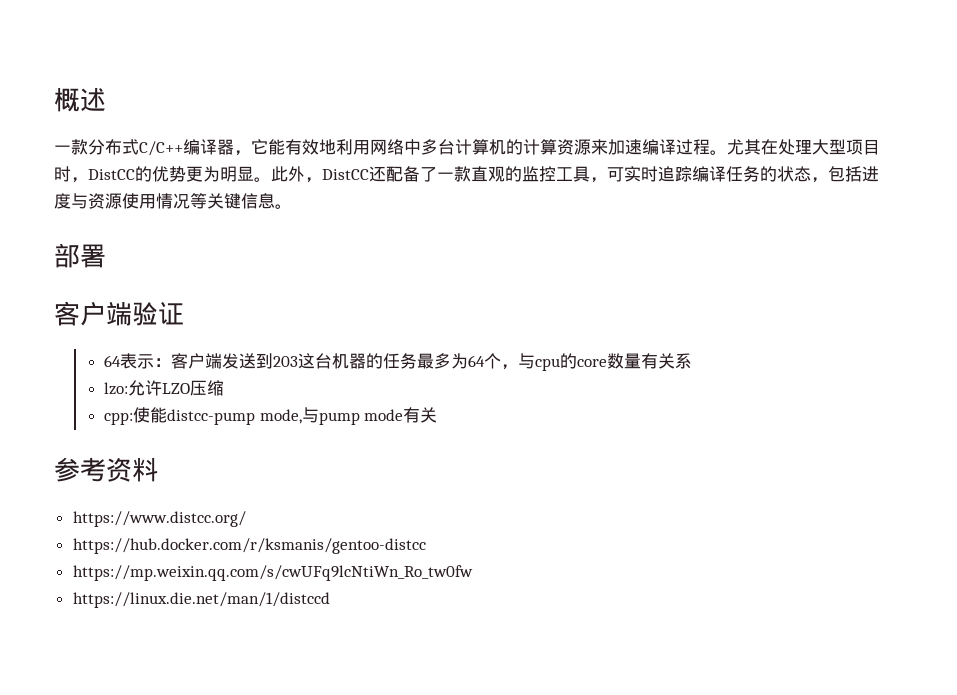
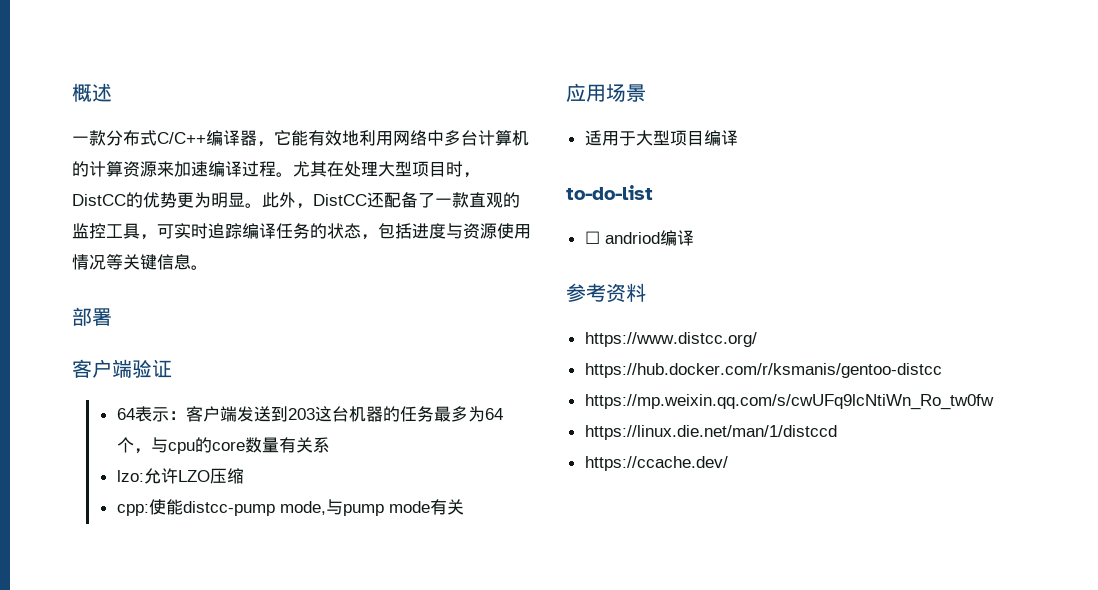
(438, 415) none -> [566,83,646,102] [584,130,738,146] [566,185,653,200] [584,230,694,246] // 应用场景 // 适用于大型项目编译 // to-do-list // ☐ andriod编译
(330, 600) none -> [584,456,728,471] // https://ccache.dev/

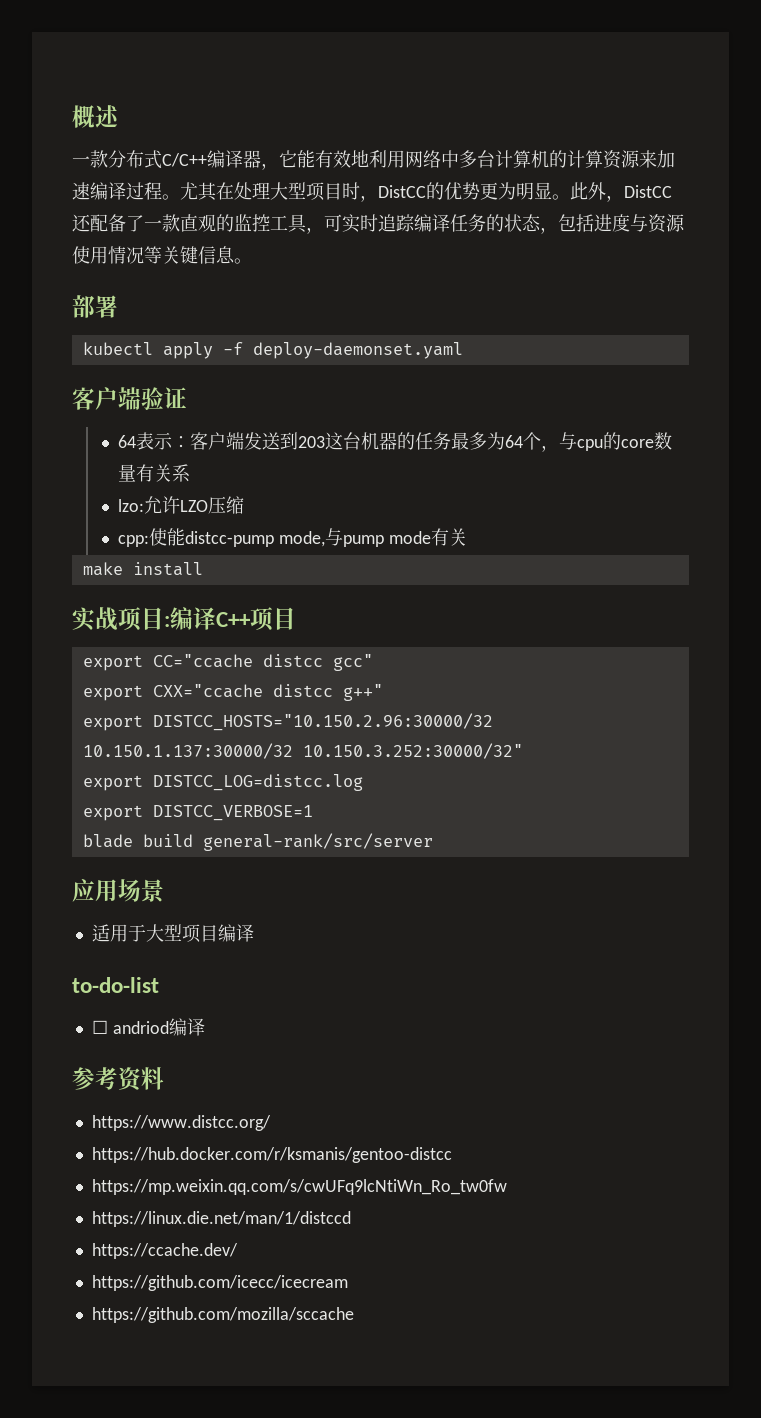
(112, 317) none -> [82,342,463,359] // kubectl apply -f deploy-daemonset.yaml
(464, 507) none -> [82,562,203,576] [72,607,296,631] [82,654,373,671] [82,684,383,701] [82,713,493,731] [82,743,523,759] [82,774,363,791] [82,805,313,821] [82,833,433,851] // make install // 实战项目:编译C++项目 // export CC="ccache distcc gcc" // export CXX="ccache distcc g++" // export DISTCC_HOSTS="10.150.2.96:30000/32 10.150.1.137:30000/32 10.150.3.252:30000/32" // export DISTCC_LOG=distcc.log // export DISTCC_VERBOSE=1 // blade build general-rank/src/server
(728, 463) none -> [91,1275,348,1291] [91,1307,354,1323] // https://github.com/icecc/icecream // https://github.com/mozilla/sccache

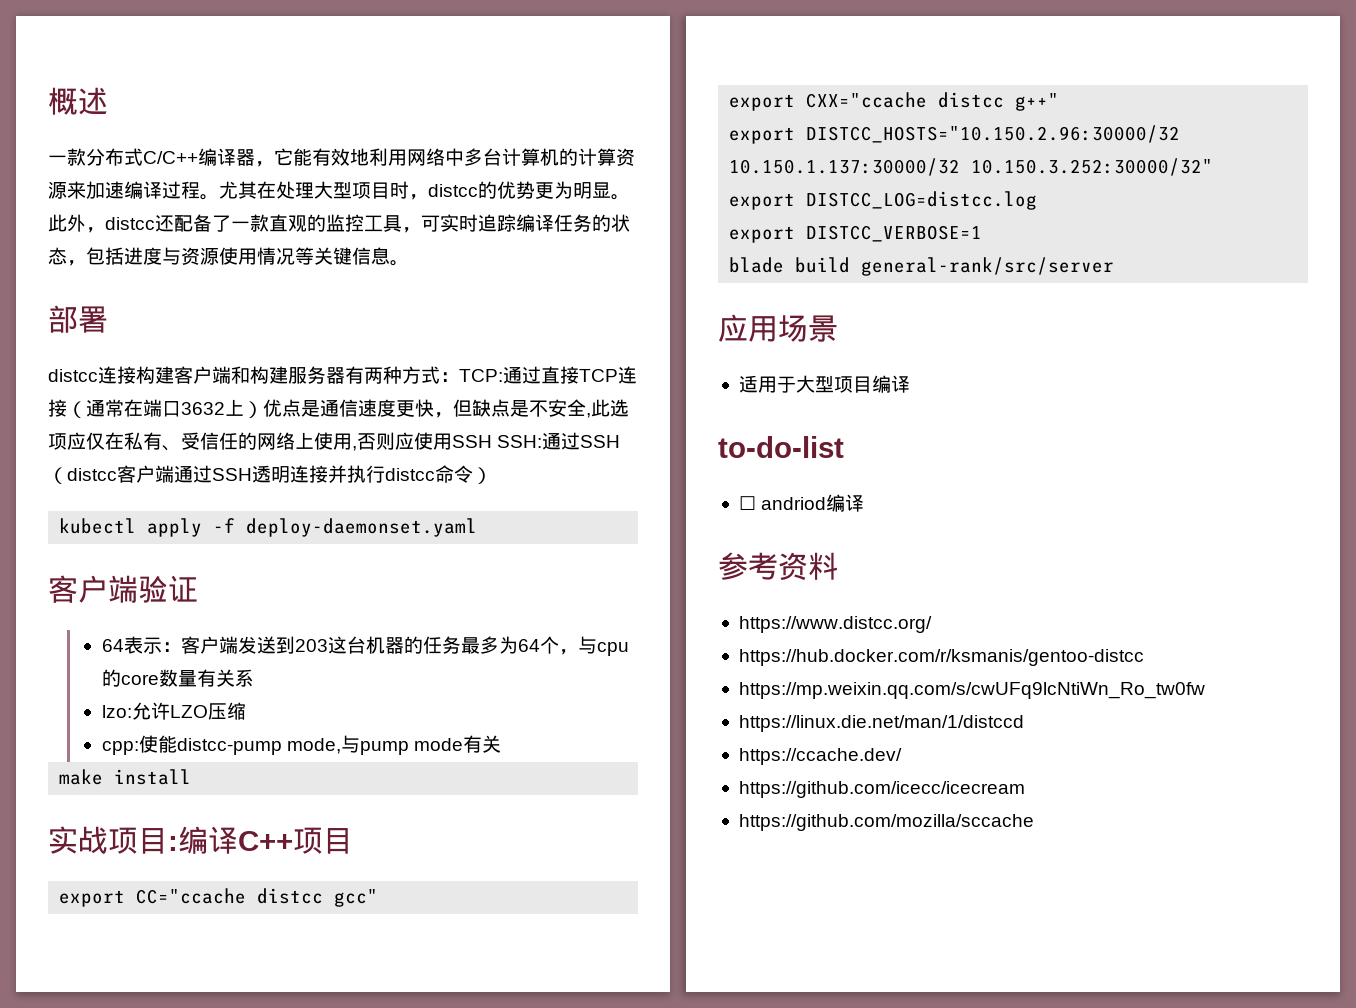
[378,185,426,198] DistCC -> [428,184,478,197] distcc
[624,185,672,198] DistCC -> [105,217,155,230] distcc
(118, 306) none -> [48,366,637,384] [48,399,629,418] [48,432,621,451] [48,465,492,484] // distcc连接构建客户端和构建服务器有两种方式：TCP:通过直接TCP连接（通常在端口3632上）优点是通信速度更快，但缺点是不安全,此选项应仅在私有、受信任的网络上使用,否则应使用SSH SSH:通过SSH（distcc客户端通过SSH透明连接并执行distcc命令）

